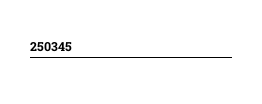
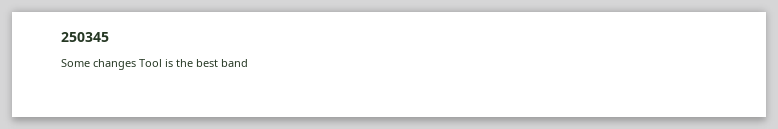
(72, 47) none -> [61,59,248,70] // Some changes Tool is the best band

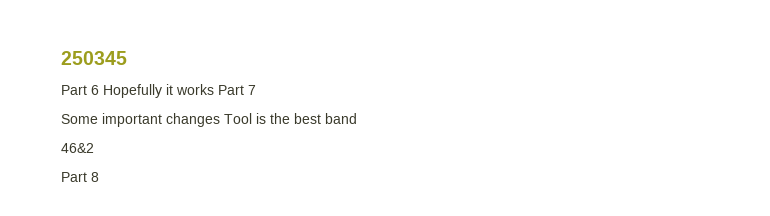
(109, 37) none -> [61,84,256,98] // Part 6 Hopefully it works Part 7
(90, 63) none -> [102,113,162,127] important
(248, 63) none -> [61,143,94,153] [61,172,99,182] // 46&2 // Part 8

